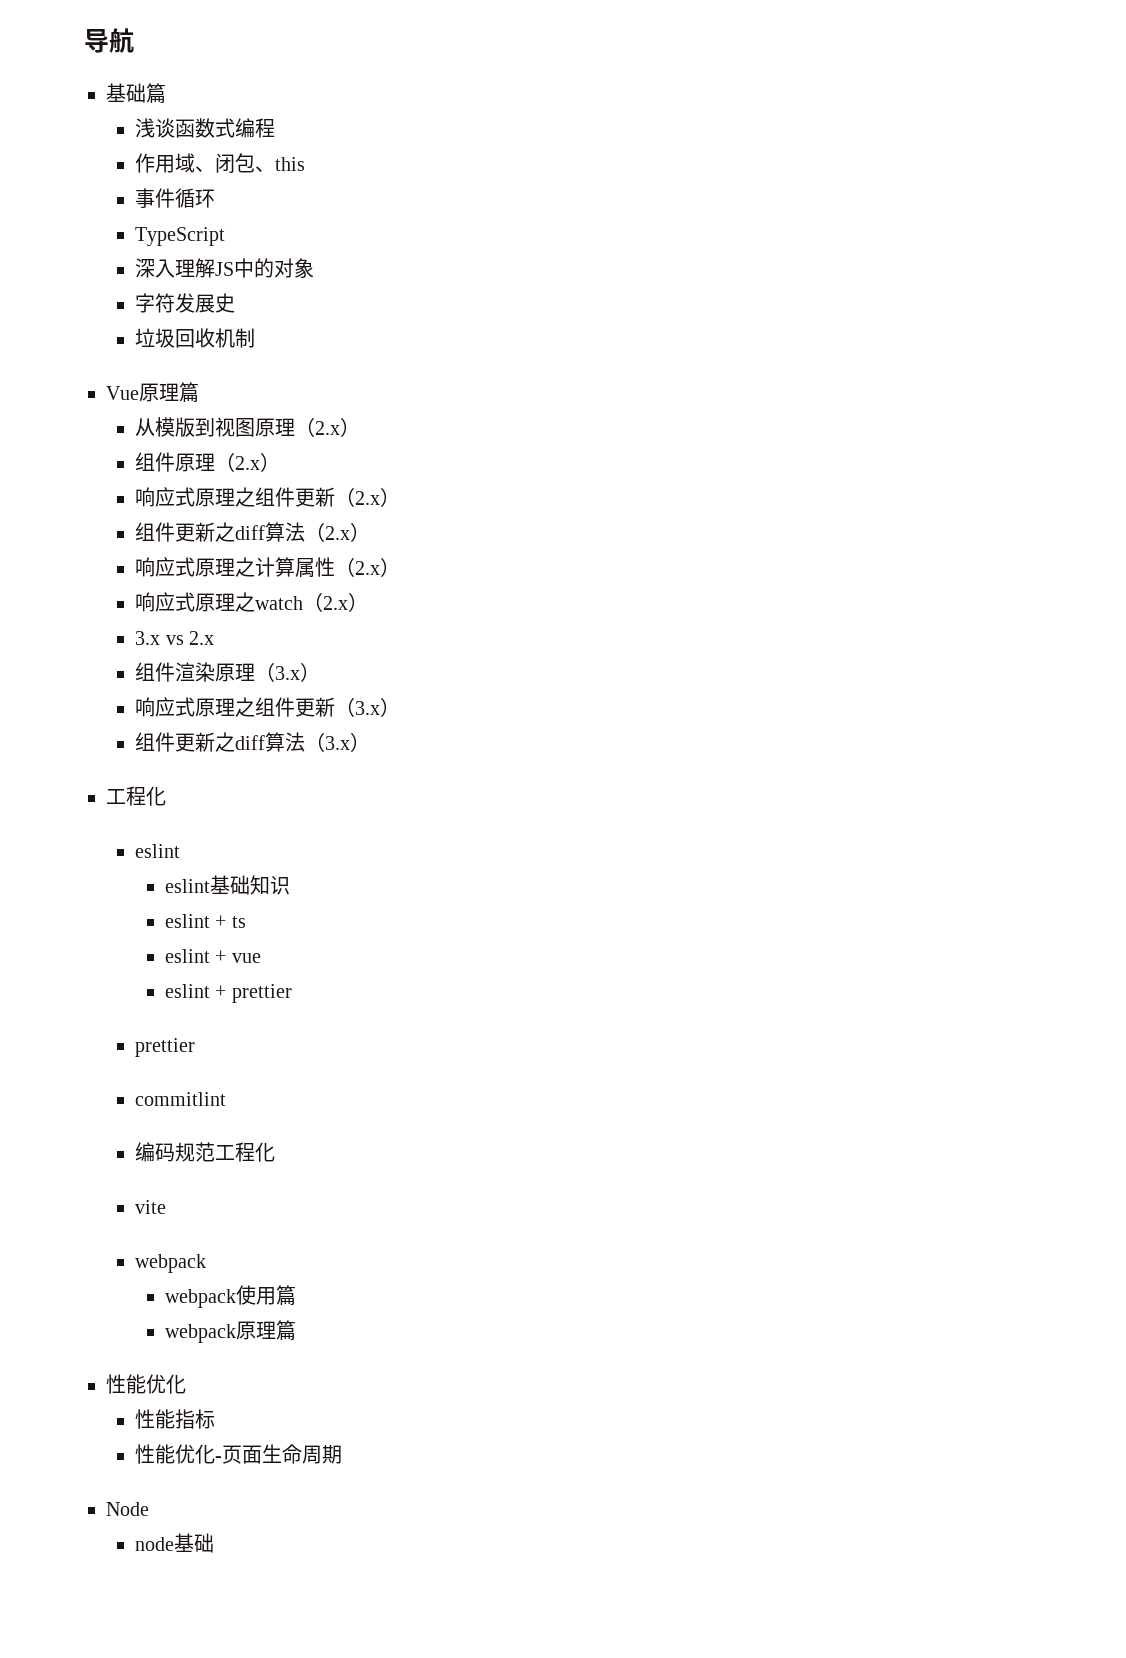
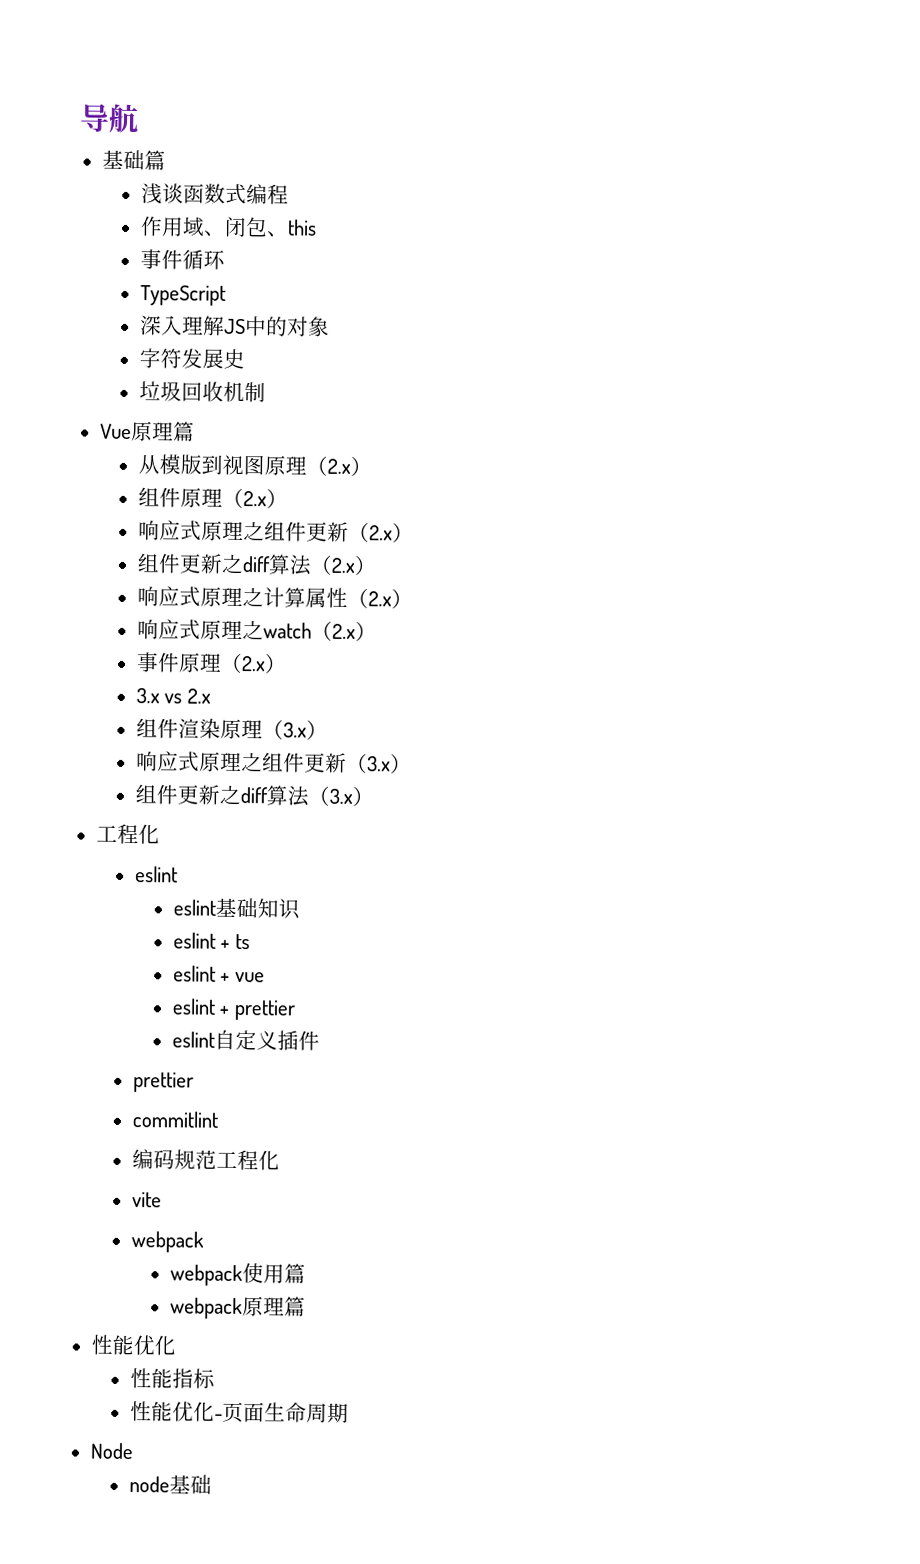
(369, 602) none -> [135,652,287,674] // 事件原理（2.x）
(292, 993) none -> [171,1029,320,1051] // eslint自定义插件

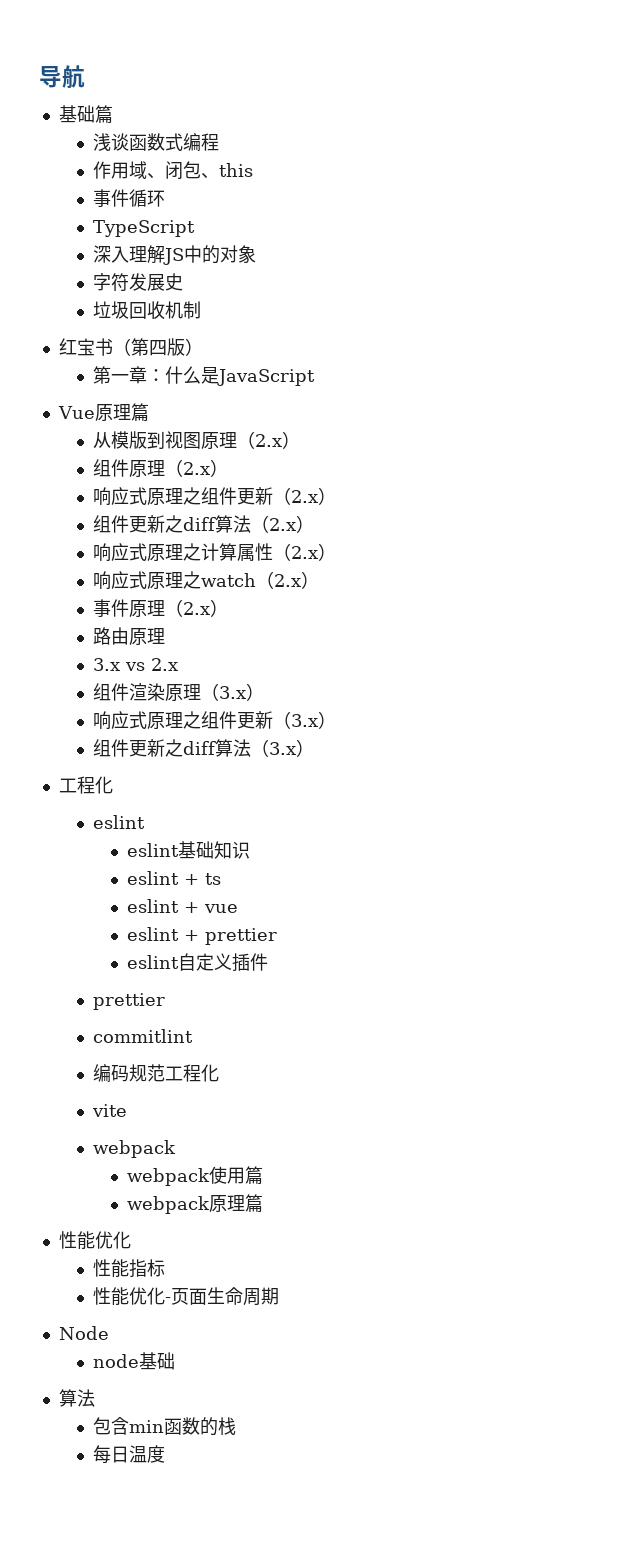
(266, 392) none -> [58,338,203,356] [92,366,315,386] // 红宝书（第四版） // 第一章：什么是JavaScript
(287, 663) none -> [92,627,165,645] // 路由原理
(212, 1484) none -> [58,1389,95,1407] [92,1417,236,1436] [92,1445,165,1464] // 算法 // 包含min函数的栈 // 每日温度

